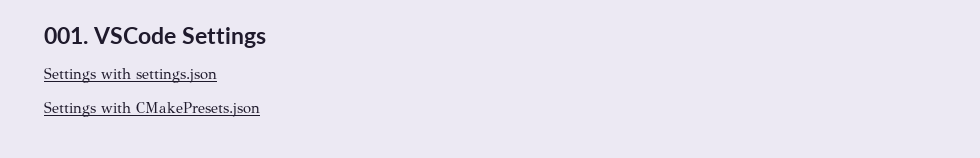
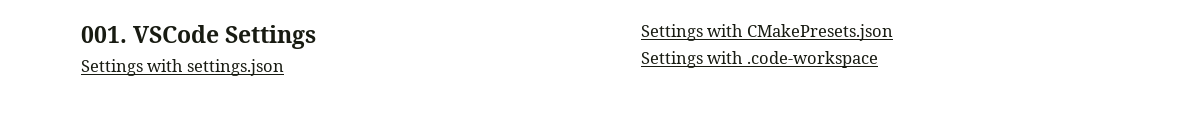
(260, 109) none -> [641,51,878,68] // Settings with .code-workspace

